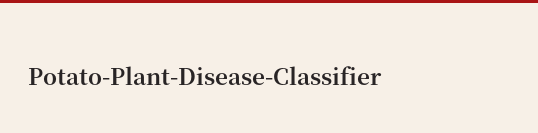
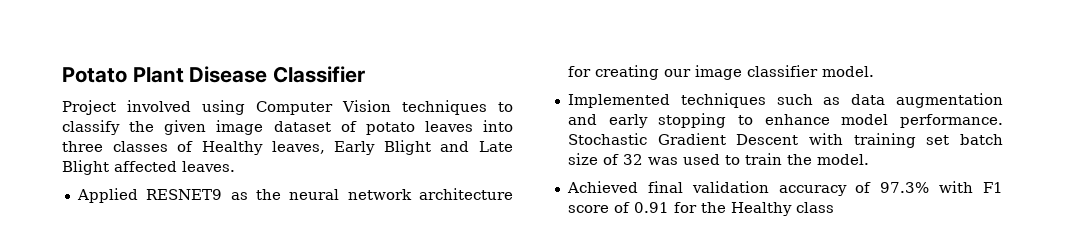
[28,66,382,85] Potato-Plant-Disease-Classifier -> [62,66,366,83] [62,100,513,115] [62,120,513,135] [62,140,513,155] [62,160,235,175] [76,188,514,203] [567,65,874,80] [567,93,1003,108] [567,113,1003,128] [567,133,1003,148] [567,153,869,165] [566,181,1003,196] [567,202,834,216] Potato Plant Disease Classifier // Project involved using Computer Vision techniques to classify the given image dataset of potato leaves into three classes of Healthy leaves, Early Blight and Late Blight affected leaves. // Applied RESNET9 as the neural network architecture for creating our image classifier model. // Implemented techniques such as data augmentation and early stopping to enhance model performance. Stochastic Gradient Descent with training set batch size of 32 was used to train the model. // Achieved final validation accuracy of 97.3% with F1 score of 0.91 for the Healthy class

